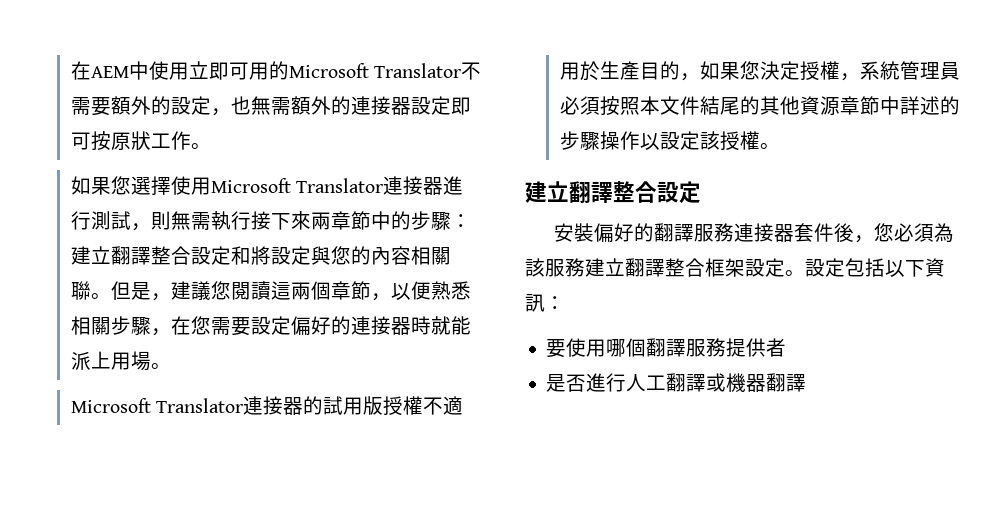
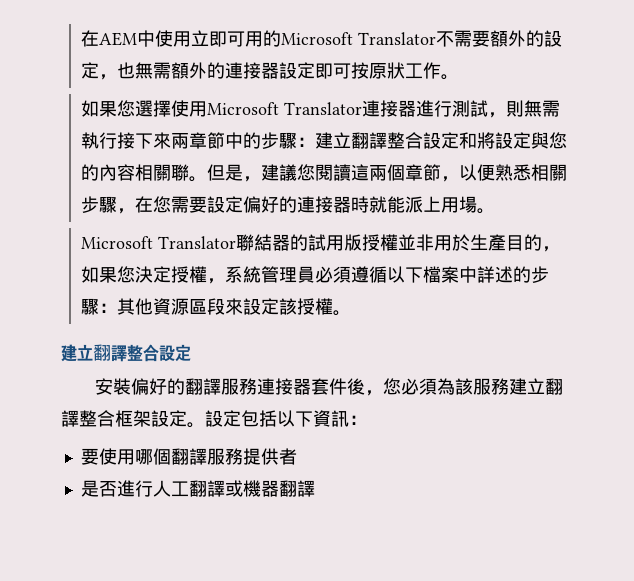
[243,396,284,415] 連接 -> [236,234,273,251] 聯結
[423,396,464,415] 不適 -> [398,234,435,251] 並非
[599,96,960,116] [559,131,660,151] 按照本文件結尾的其他資源章節中詳述的步驟操作以 -> [351,266,550,283] [81,298,244,315] 遵循以下檔案中詳述的步驟：其他資源區段來

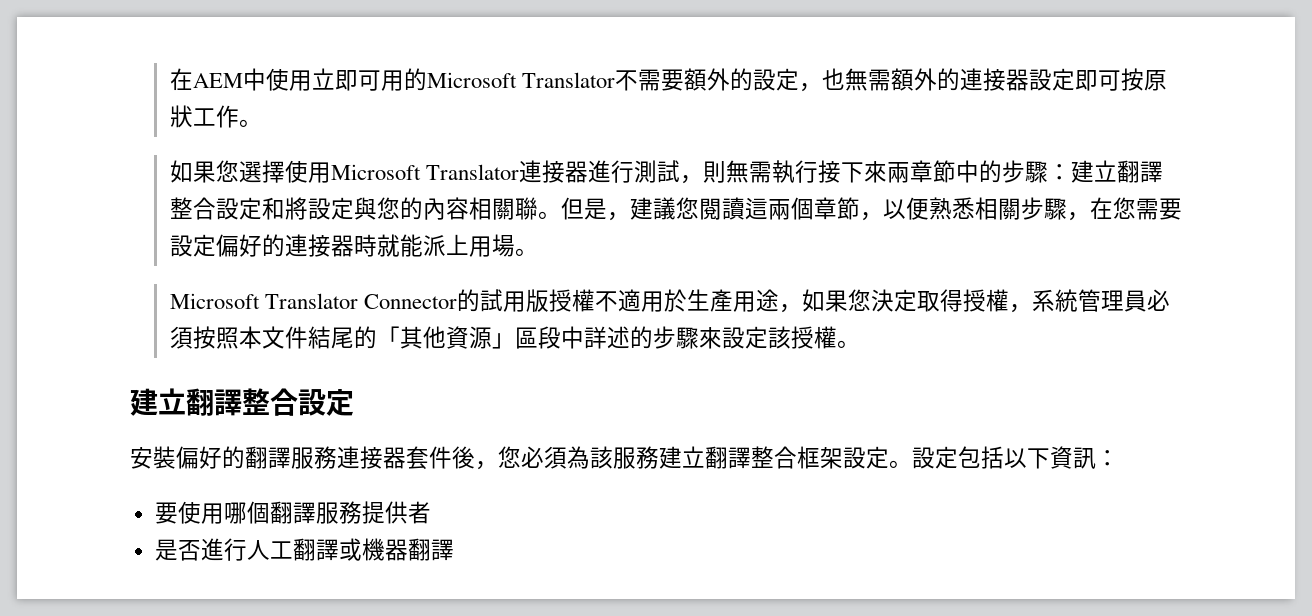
[236,234,291,251] 聯結器 -> [363,294,457,309] Connector
[398,234,435,251] 並非 -> [594,289,641,312] 不適
[506,234,543,251] 目的 -> [732,289,779,312] 用途
(172, 274) none -> [916,289,963,312] 取得
[351,266,550,283] [81,298,226,315] 遵循以下檔案中詳述的步驟：其他資源區段 -> [192,326,699,349] 按照本文件結尾的「其他資源」區段中詳述的步驟

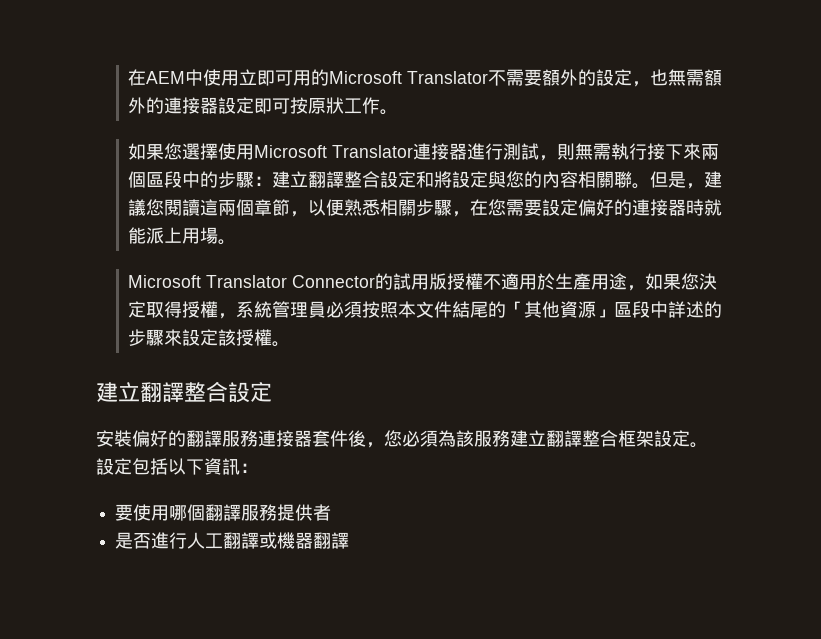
[909,160,956,183] 章節 -> [128,171,183,188] 個區段

